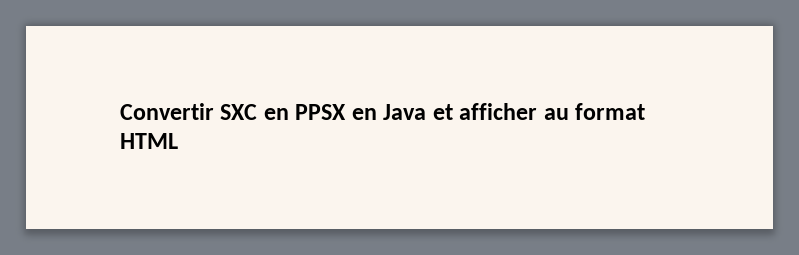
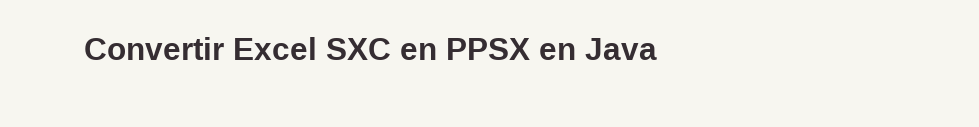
(214, 111) none -> [233,37,317,60] Excel
[432,103,646,120] [120,133,178,149] et afficher au format HTML -> (657, 49) none

